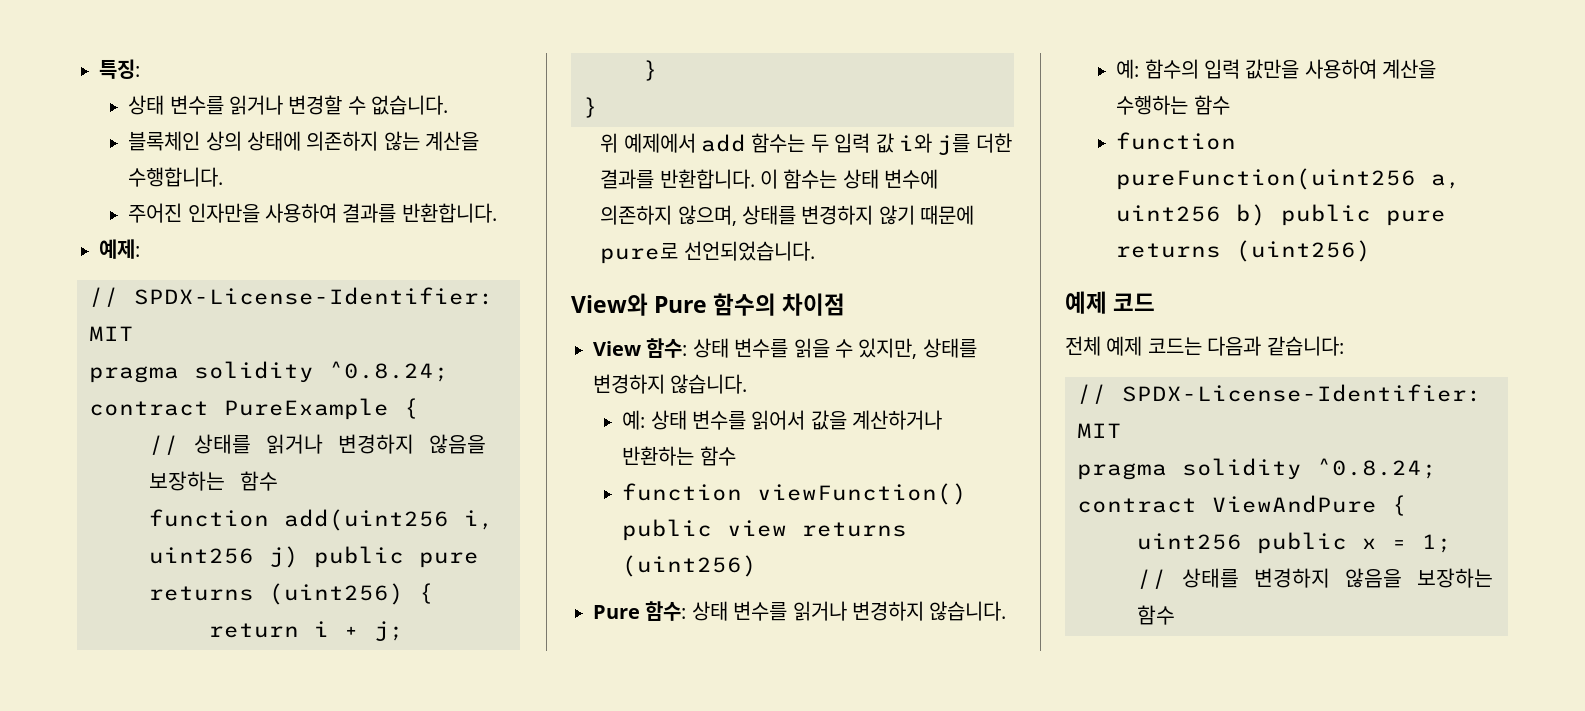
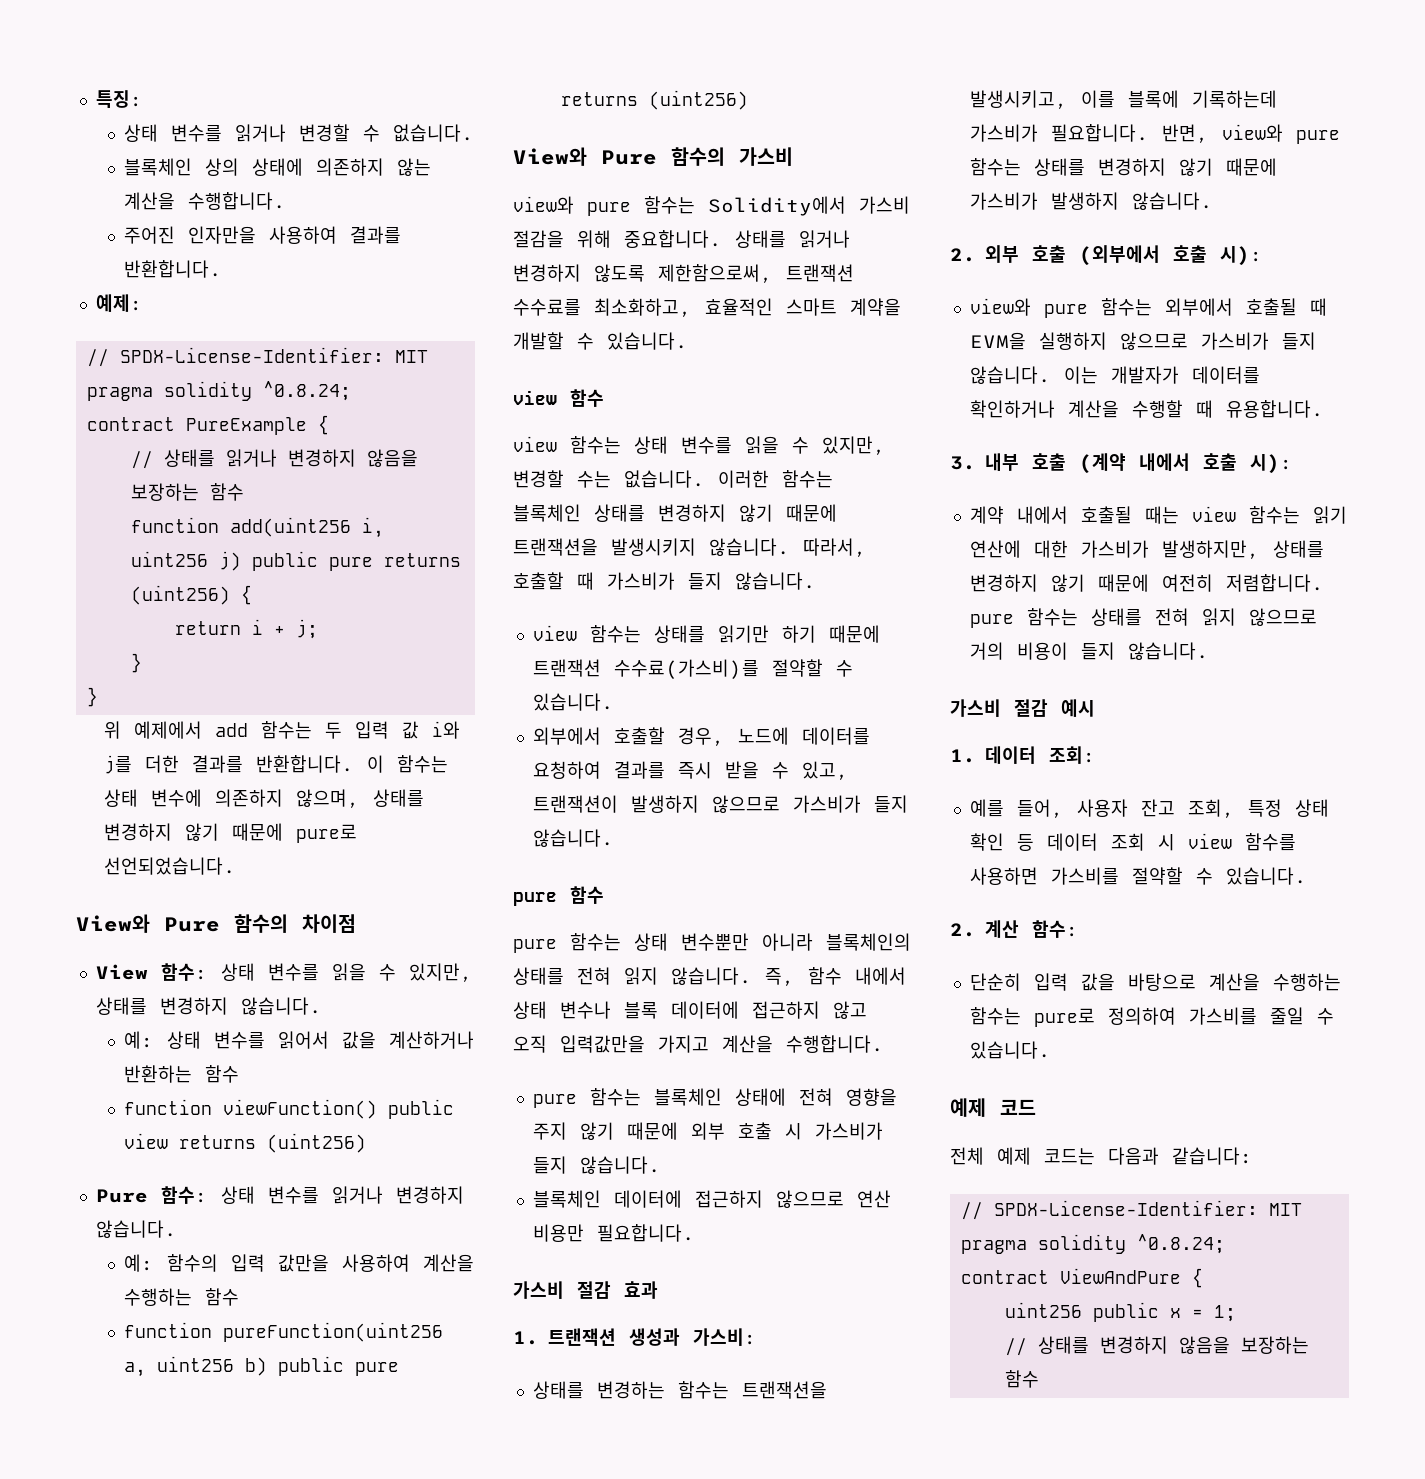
(1372, 251) none -> [513,147,793,166] [513,196,910,216] [513,230,850,248] [513,264,854,283] [513,298,901,317] [513,332,688,350] [513,389,604,407] [513,436,886,455] [513,470,833,488] [513,504,837,522] [513,538,867,557] [513,572,816,590] [532,625,880,643] [532,659,853,679] [532,693,614,711] [532,727,870,746] [532,761,849,780] [532,795,908,813] [532,829,614,847] [513,886,604,906] [513,933,911,953] [513,967,906,986] [513,1001,867,1019] [513,1035,884,1053] [532,1088,897,1108] [532,1122,883,1140] [532,1156,661,1174] [532,1190,891,1208] [532,1224,695,1242] [513,1281,658,1299] [513,1328,757,1346] [532,1381,827,1399] [969,90,1277,109] [969,124,1340,144] [969,158,1277,176] [969,192,1213,210] [950,245,1263,265] [969,298,1327,318] [969,332,1316,350] [969,366,1260,384] [969,400,1324,418] [950,453,1293,473] [969,506,1347,524] [969,540,1324,559] [969,574,1324,592] [969,608,1317,628] [969,642,1209,660] [950,699,1095,717] [950,746,1096,764] [969,799,1329,818] [969,833,1296,851] [969,867,1307,885] [950,920,1079,938] [969,973,1341,991] [969,1007,1334,1027] [969,1041,1051,1059] // View와 Pure 함수의 가스비 // view와 pure 함수는 Solidity에서 가스비 절감을 위해 중요합니다. 상태를 읽거나 변경하지 않도록 제한함으로써, 트랜잭션 수수료를 최소화하고, 효율적인 스마트 계약을 개발할 수 있습니다. // view 함수 // view 함수는 상태 변수를 읽을 수 있지만, 변경할 수는 없습니다. 이러한 함수는 블록체인 상태를 변경하지 않기 때문에 트랜잭션을 발생시키지 않습니다. 따라서, 호출할 때 가스비가 들지 않습니다. // view 함수는 상태를 읽기만 하기 때문에 트랜잭션 수수료(가스비)를 절약할 수 있습니다. // 외부에서 호출할 경우, 노드에 데이터를 요청하여 결과를 즉시 받을 수 있고, 트랜잭션이 발생하지 않으므로 가스비가 들지 않습니다. // pure 함수 // pure 함수는 상태 변수뿐만 아니라 블록체인의 상태를 전혀 읽지 않습니다. 즉, 함수 내에서 상태 변수나 블록 데이터에 접근하지 않고 오직 입력값만을 가지고 계산을 수행합니다. // pure 함수는 블록체인 상태에 전혀 영향을 주지 않기 때문에 외부 호출 시 가스비가 들지 않습니다. // 블록체인 데이터에 접근하지 않으므로 연산 비용만 필요합니다. // 가스비 절감 효과 // 1. 트랜잭션 생성과 가스비: // 상태를 변경하는 함수는 트랜잭션을 발생시키고, 이를 블록에 기록하는데 가스비가 필요합니다. 반면, view와 pure 함수는 상태를 변경하지 않기 때문에 가스비가 발생하지 않습니다. // 2. 외부 호출 (외부에서 호출 시): // view와 pure 함수는 외부에서 호출될 때 EVM을 실행하지 않으므로 가스비가 들지 않습니다. 이는 개발자가 데이터를 확인하거나 계산을 수행할 때 유용합니다. // 3. 내부 호출 (계약 내에서 호출 시): // 계약 내에서 호출될 때는 view 함수는 읽기 연산에 대한 가스비가 발생하지만, 상태를 변경하지 않기 때문에 여전히 저렴합니다. pure 함수는 상태를 전혀 읽지 않으므로 거의 비용이 들지 않습니다. // 가스비 절감 예시 // 1. 데이터 조회: // 예를 들어, 사용자 잔고 조회, 특정 상태 확인 등 데이터 조회 시 view 함수를 사용하면 가스비를 절약할 수 있습니다. // 2. 계산 함수: // 단순히 입력 값을 바탕으로 계산을 수행하는 함수는 pure로 정의하여 가스비를 줄일 수 있습니다.

